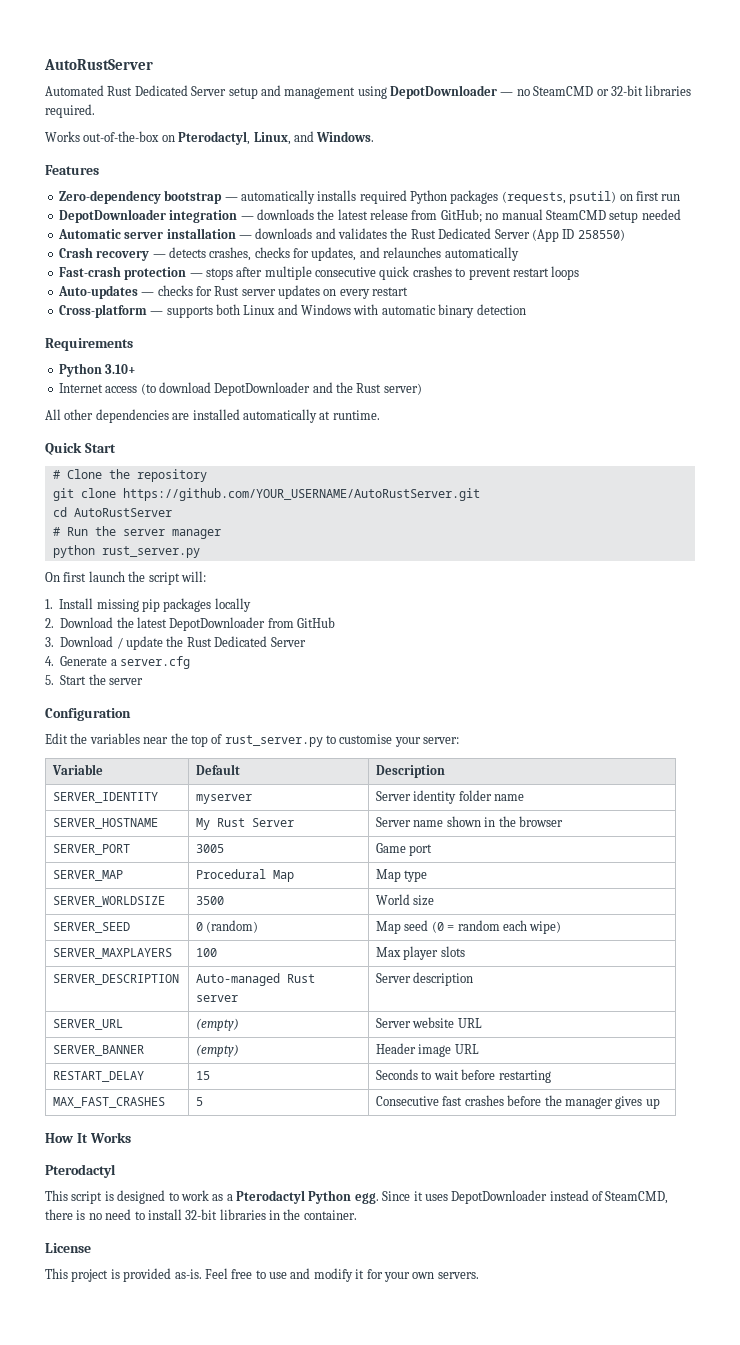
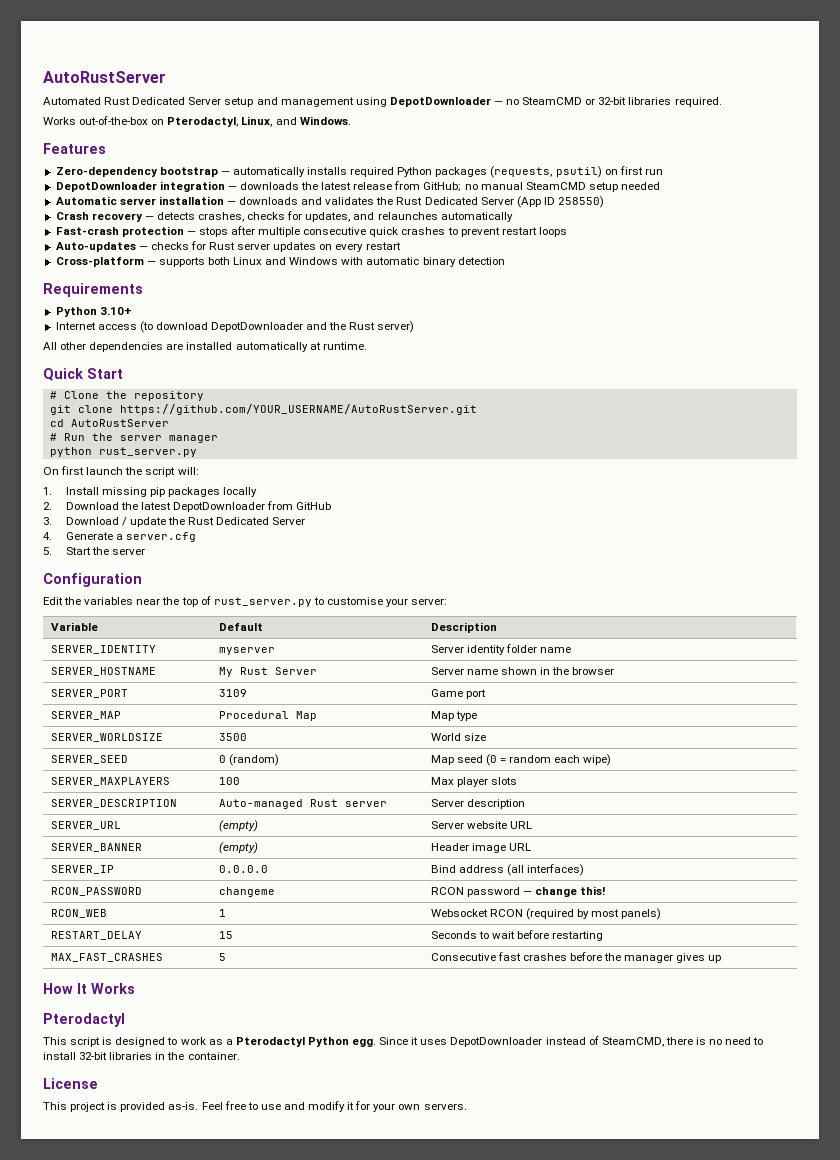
[196,844,225,853] 3005 -> [218,689,247,697] 3109
(479, 1049) none -> [50,865,114,874] [218,865,268,873] [430,864,584,876] [50,887,142,896] [218,887,275,897] [430,886,606,897] [50,909,107,918] [218,909,226,917] [430,908,662,920] // SERVER_IP | 0.0.0.0 | Bind address (all interfaces) // RCON_PASSWORD | changeme | RCON password — change this! // RCON_WEB | 1 | Websocket RCON (required by most panels)

